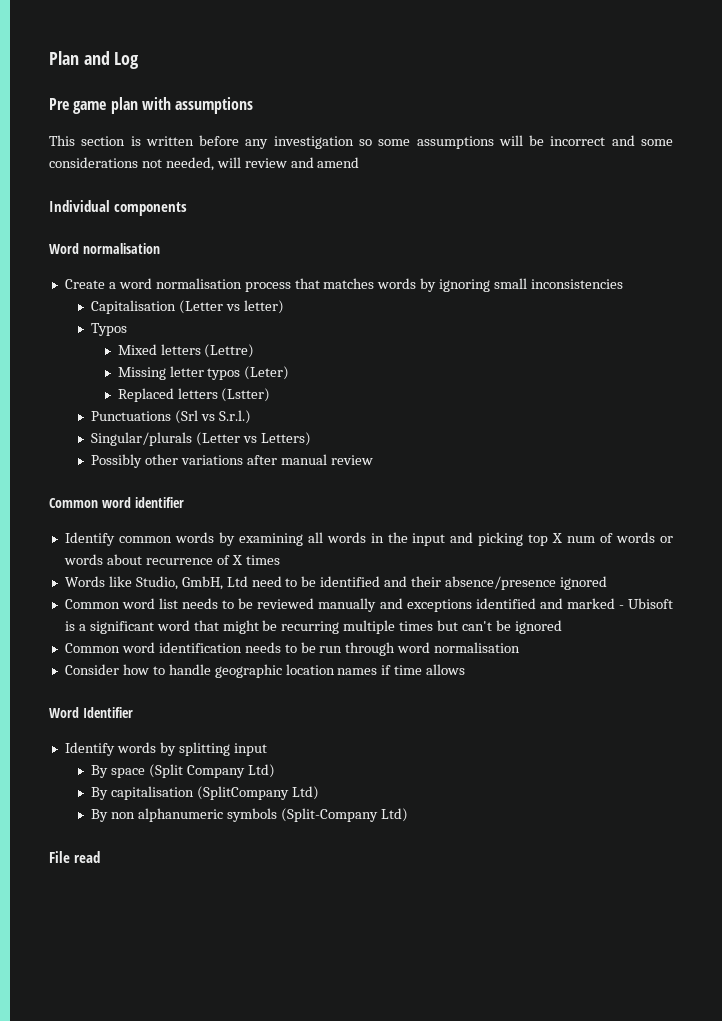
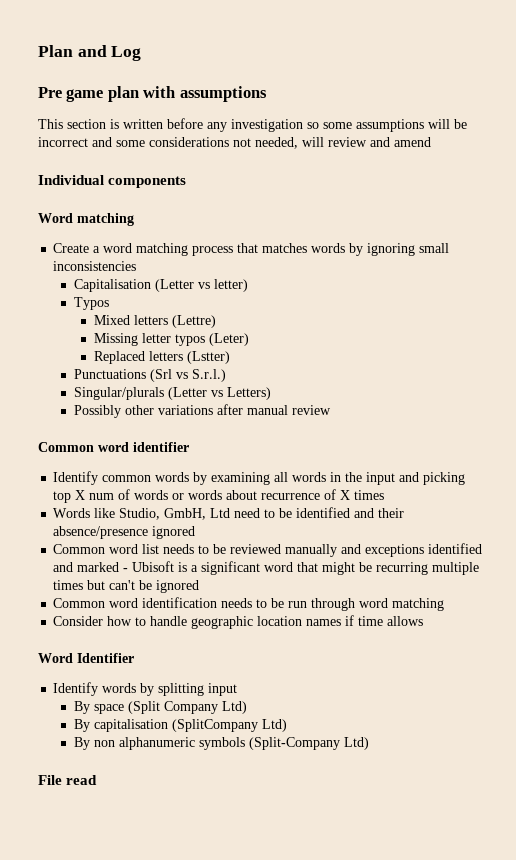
[82,243,160,254] normalisation -> [77,213,134,226] matching
[155,278,242,289] normalisation -> [136,243,189,256] matching
[434,642,521,653] normalisation -> [392,598,445,611] matching

